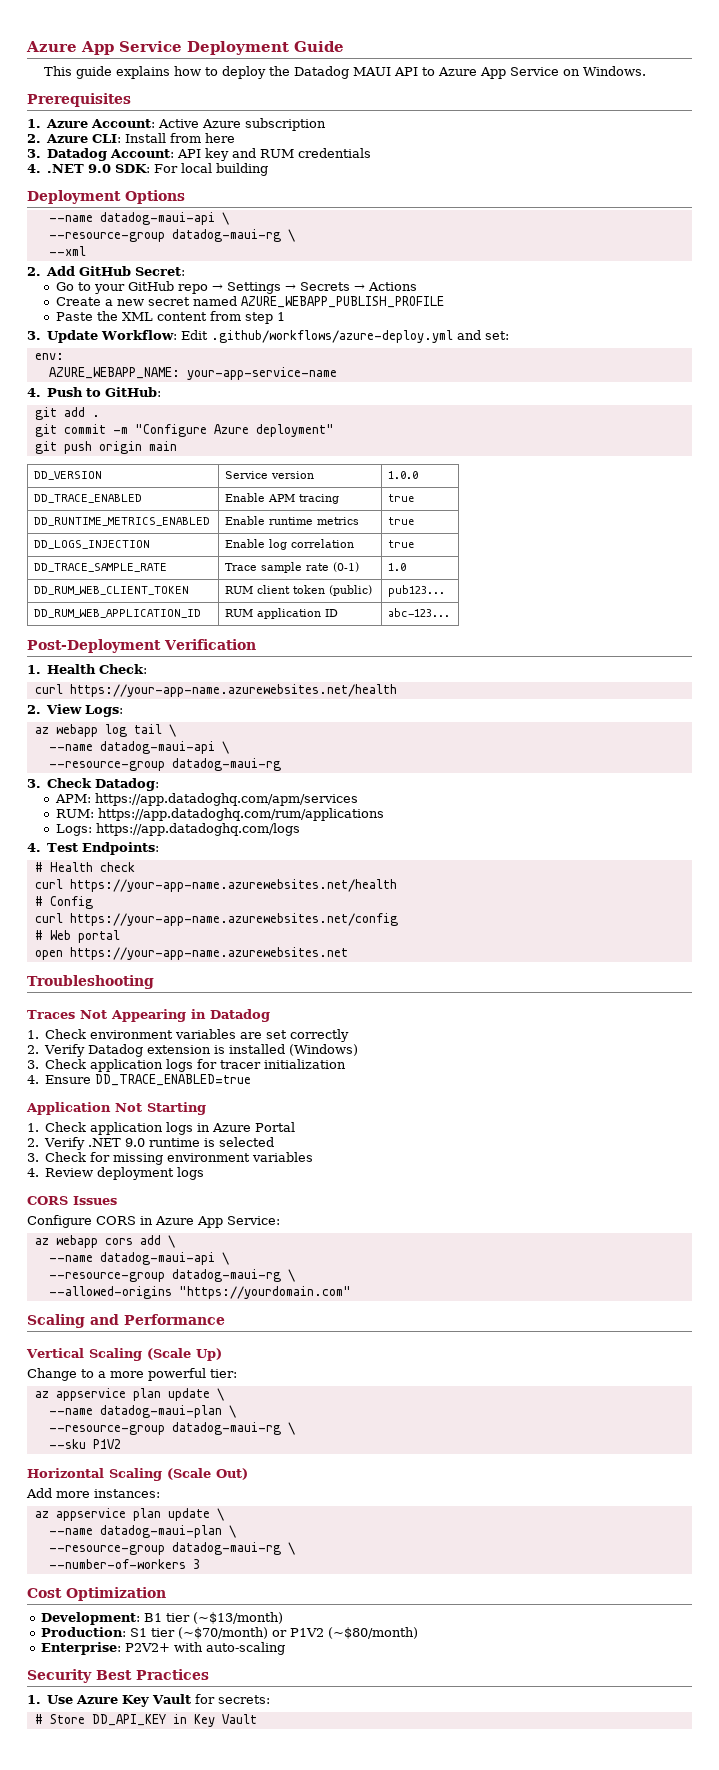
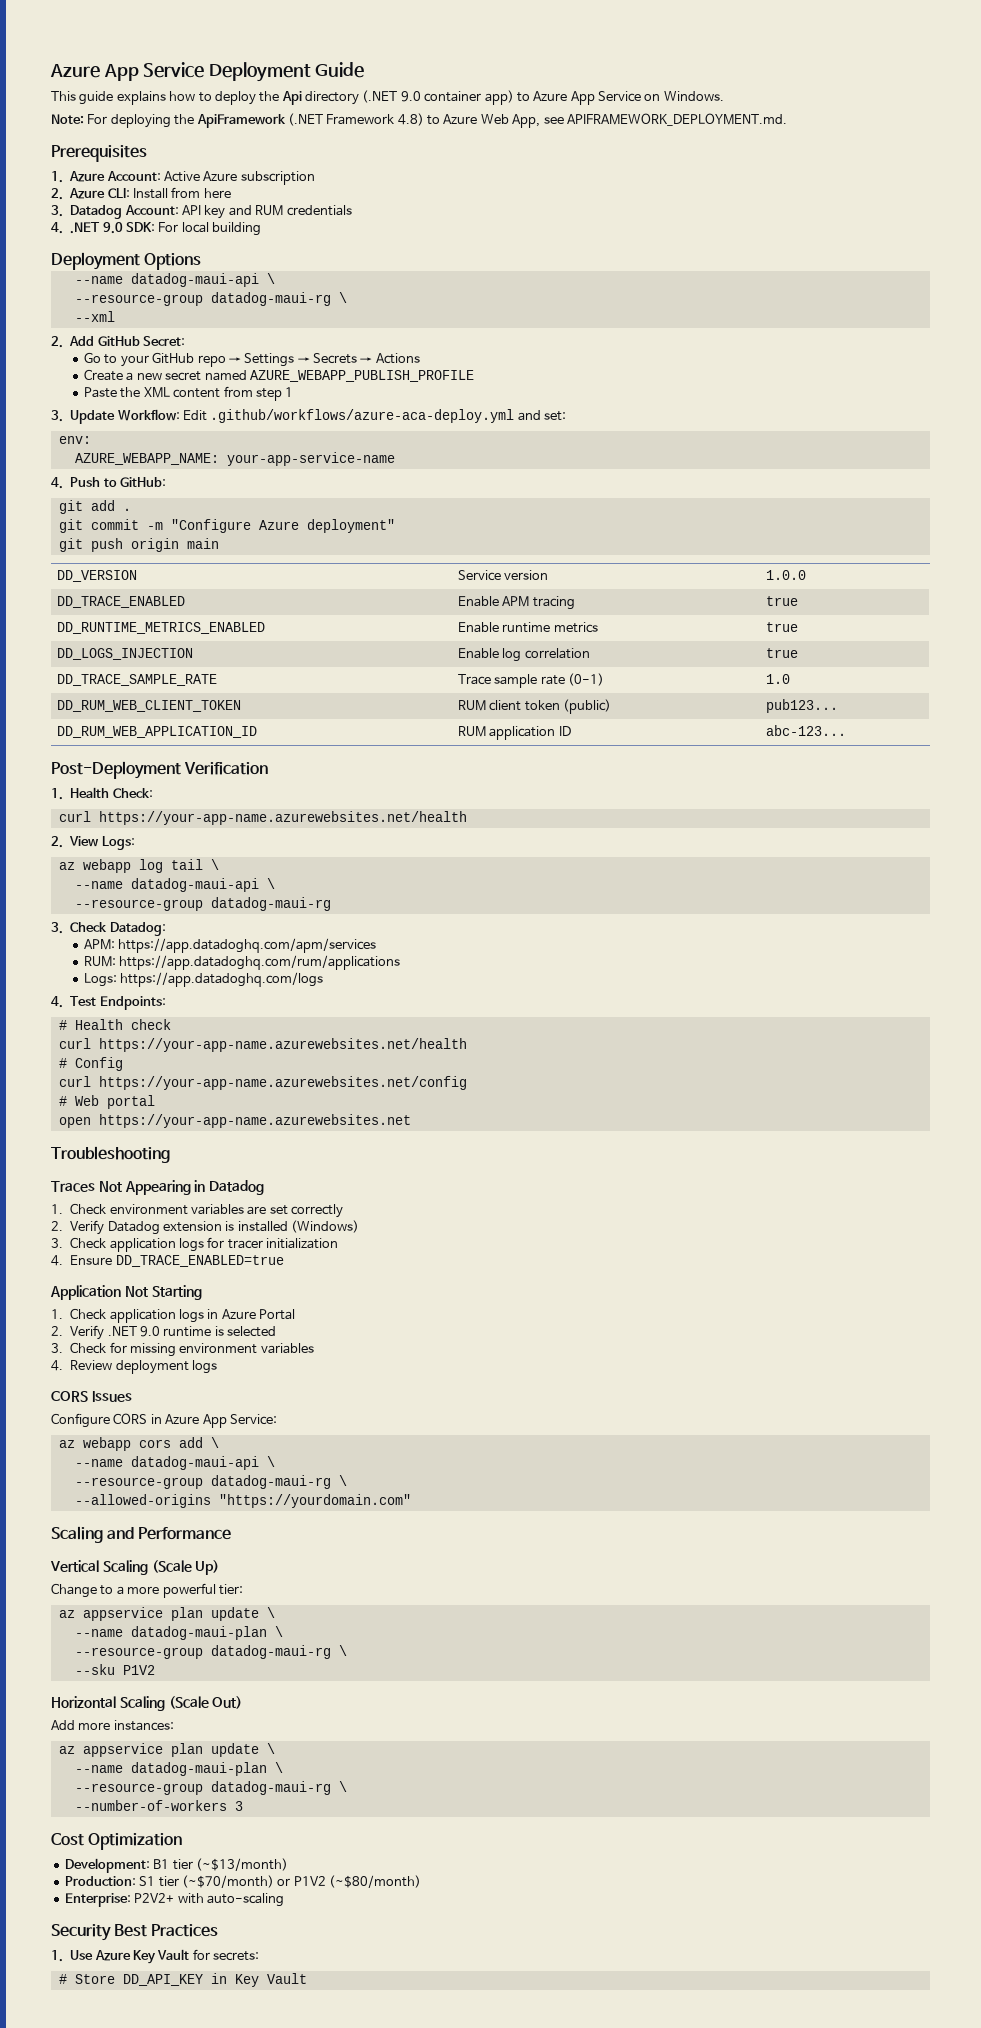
[293,66,418,79] Datadog MAUI API -> [281,90,514,105] Api directory (.NET 9.0 container app)
(646, 71) none -> [51,113,787,128] // Note: For deploying the ApiFramework (.NET Framework 4.8) to Azure Web App, see APIFRAMEWORK_DEPLOYMENT.md.
[211,330,454,343] .github/workflows/azure-deploy.yml -> [210,409,515,423] .github/workflows/azure-aca-deploy.yml

